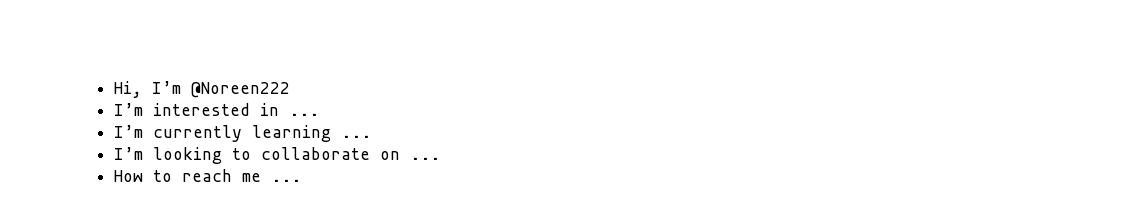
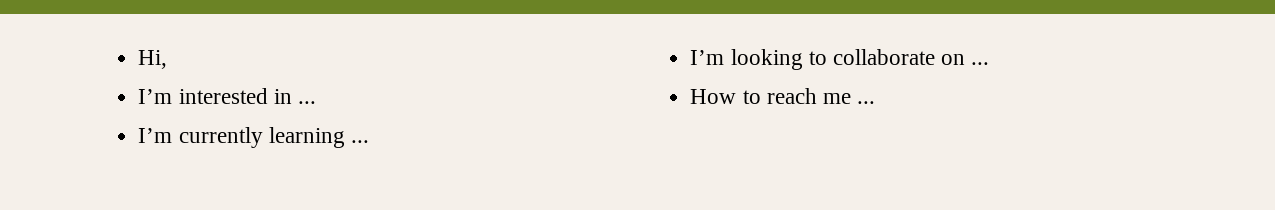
[152,81,291,98] I’m @Noreen222 -> (168, 59) none

